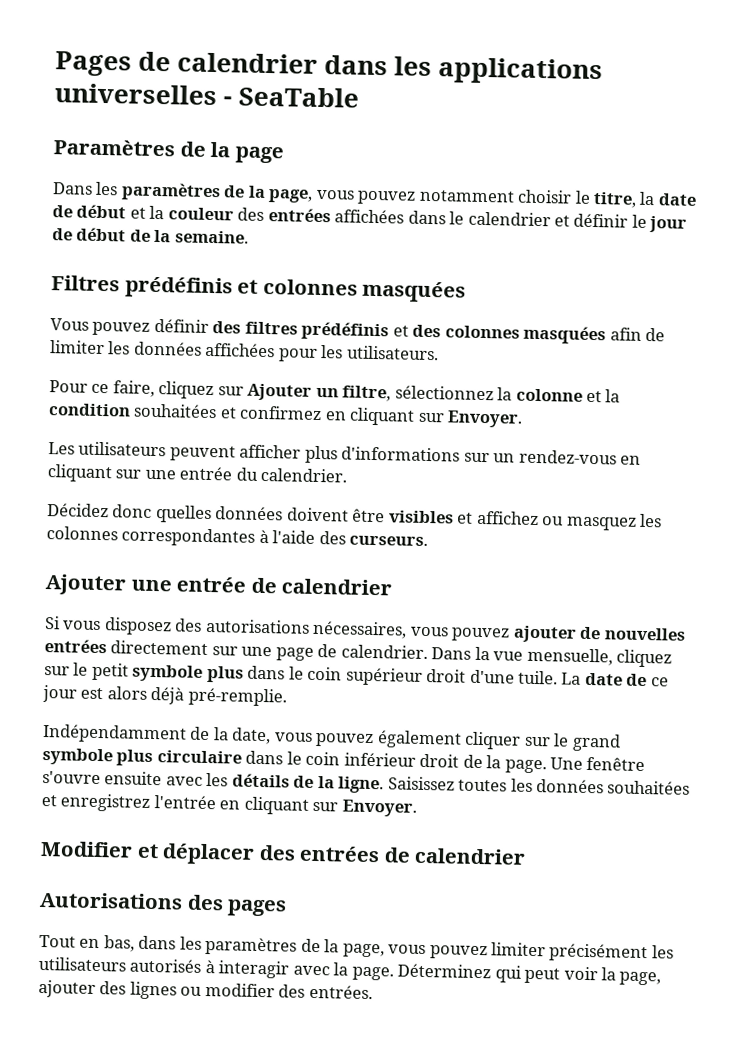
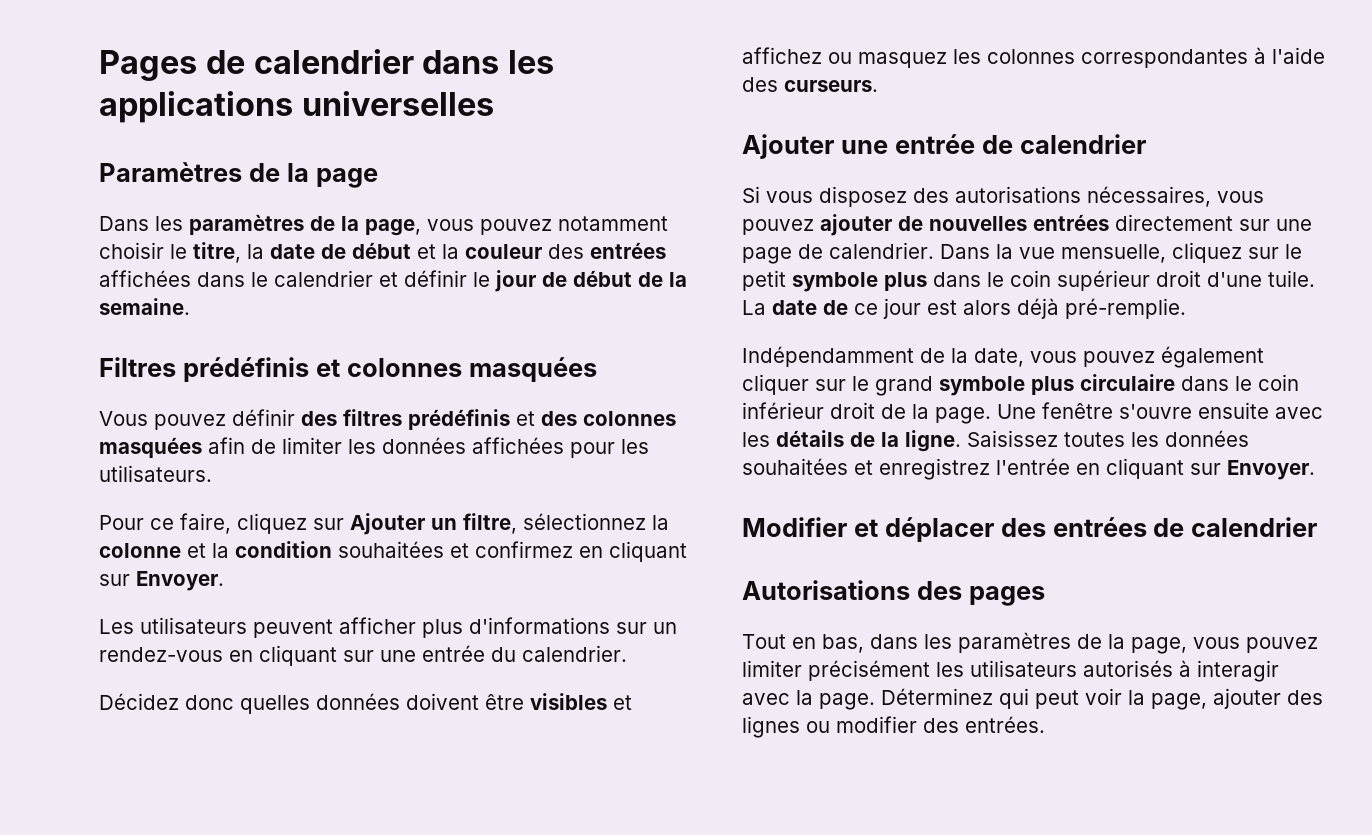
[223,86,360,108] - SeaTable -> (494, 103) none

